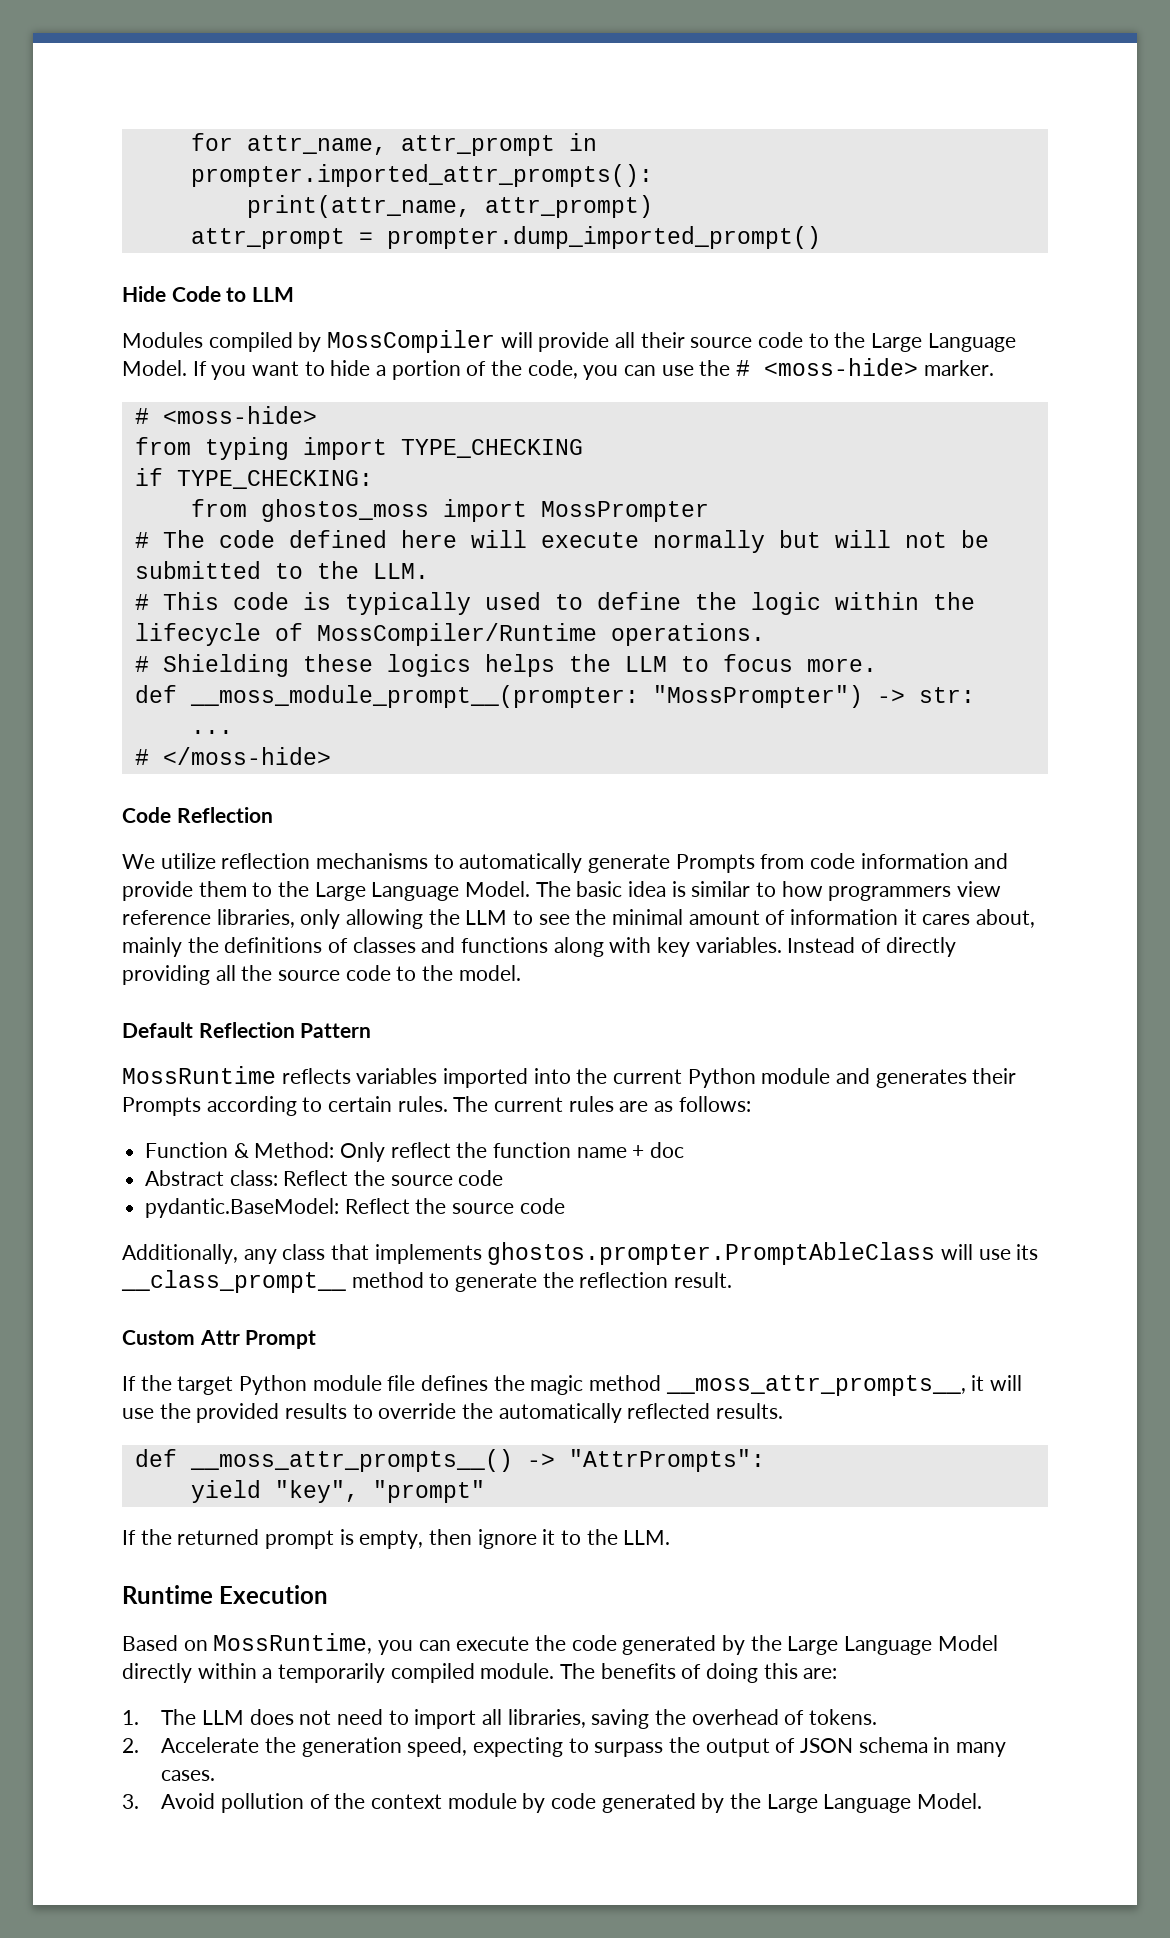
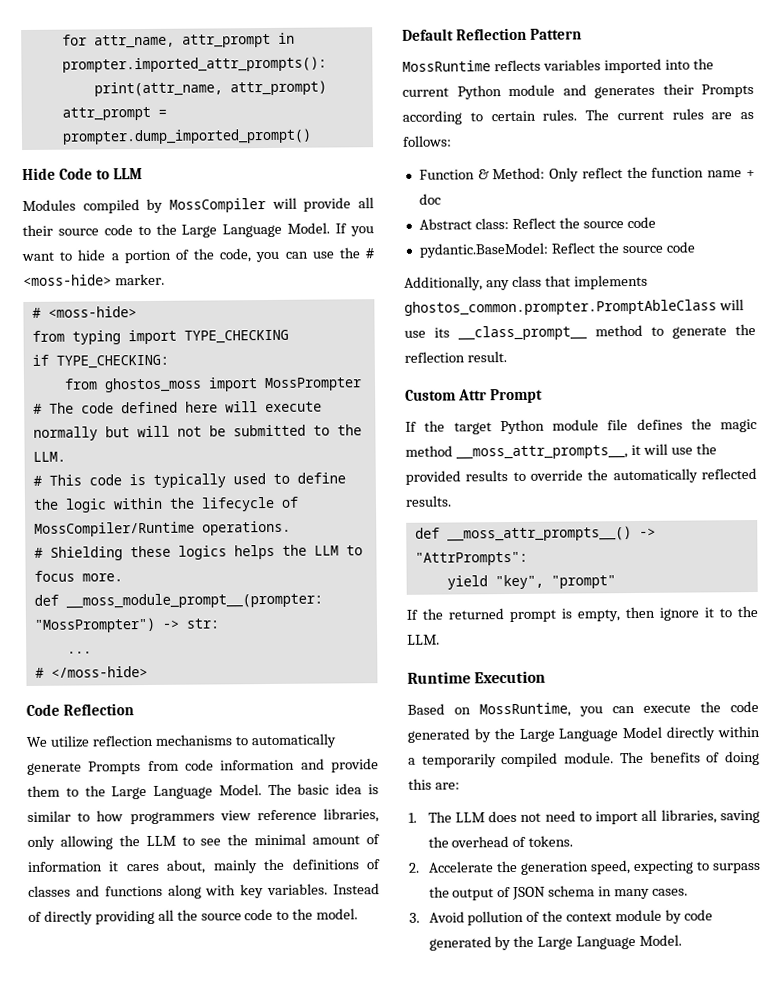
[487,1242,936,1265] ghostos.prompter.PromptAbleClass -> [404,299,717,316] ghostos_common.prompter.PromptAbleClass

